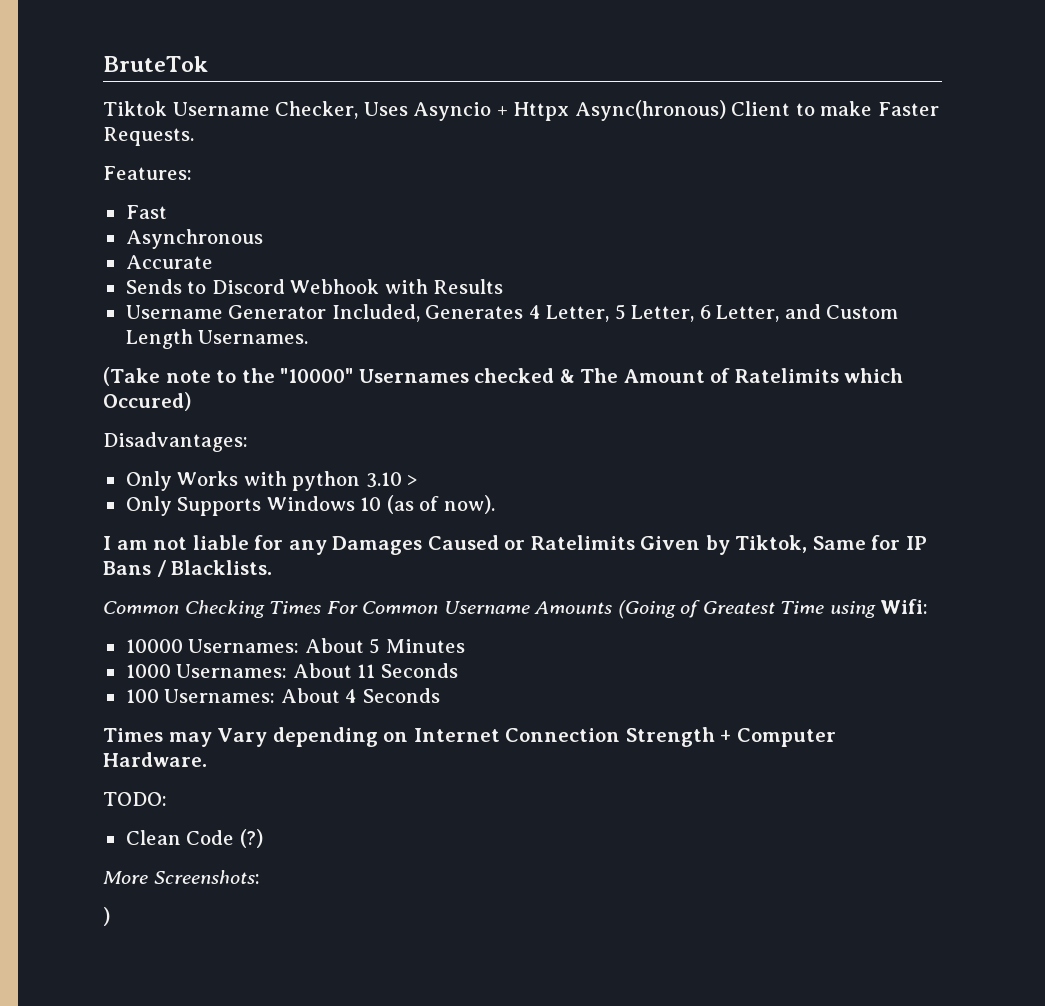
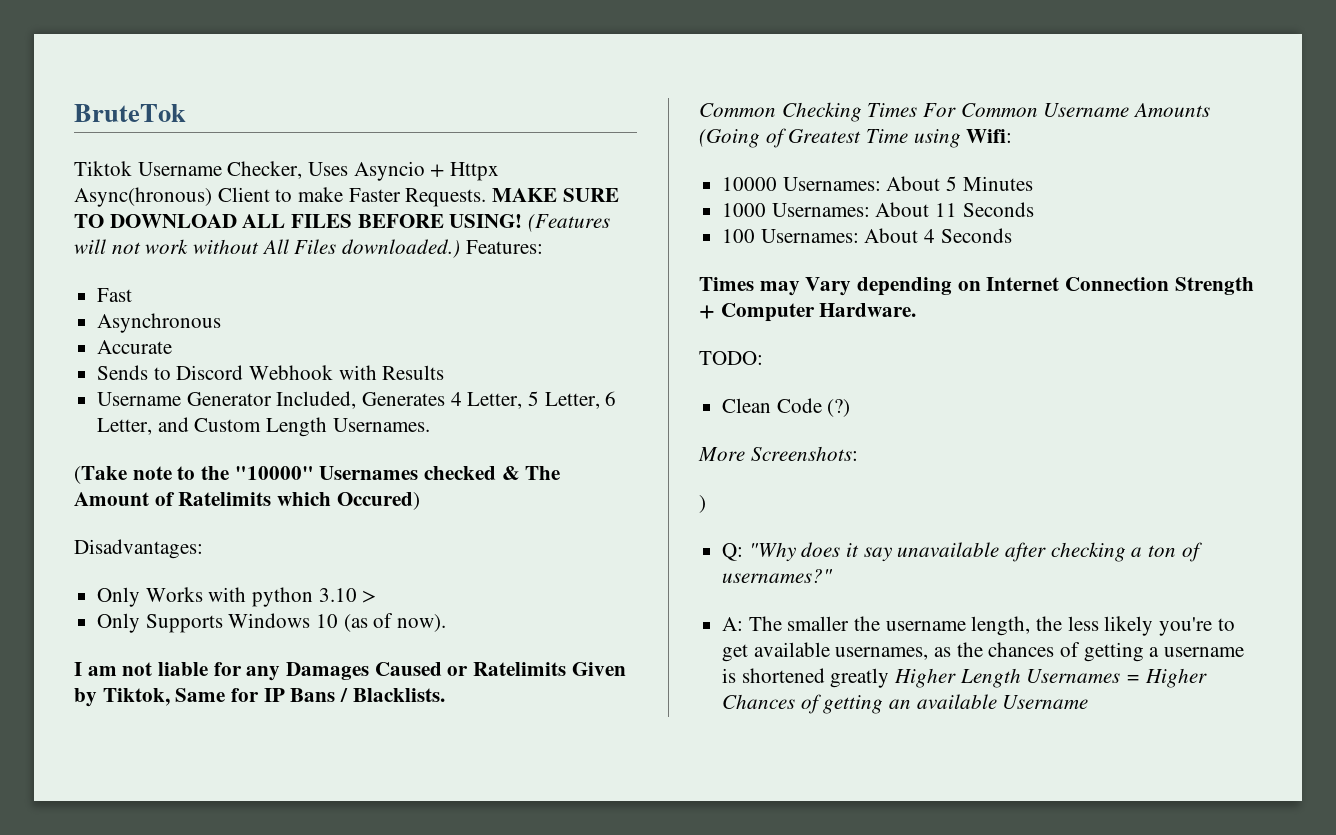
(194, 136) // -> [492,188,619,202] [74,214,611,232] [74,239,461,258] MAKE SURE TO DOWNLOAD ALL FILES BEFORE USING! (Features will not work without All Files downloaded.)
(110, 916) none -> [722,542,1202,562] [722,569,834,583] [722,616,1235,636] [722,642,1245,662] [722,668,1207,688] [722,694,1089,714] // Q: "Why does it say unavailable after checking a ton of usernames?" // A: The smaller the username length, the less likely you're to get available usernames, as the chances of getting a username is shortened greatly Higher Length Usernames = Higher Chances of getting an available Username

